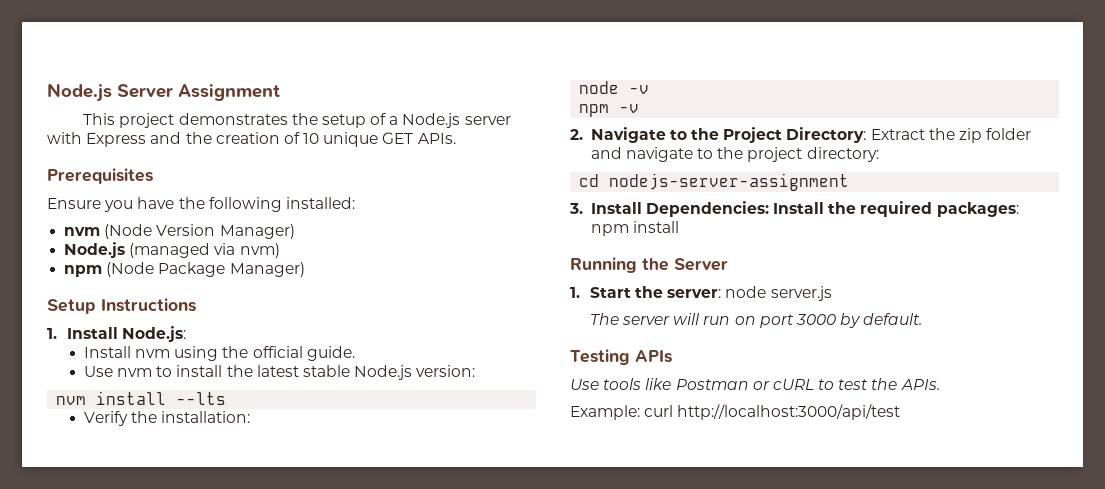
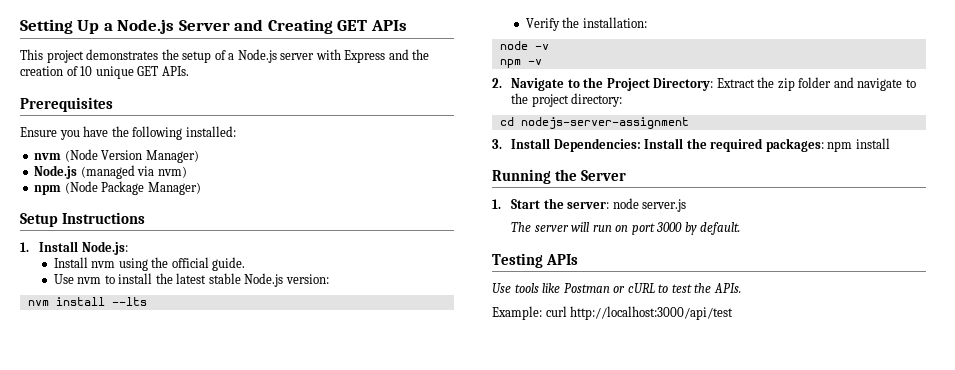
[47,83,280,102] Node.js Server Assignment -> [20,19,407,34] Setting Up a Node.js Server and Creating GET APIs

